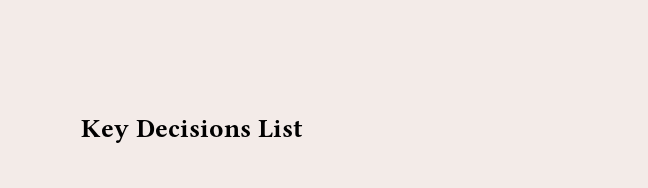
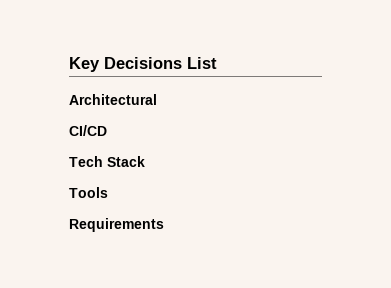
(304, 129) none -> [69,94,157,105] [69,125,107,136] [69,156,145,167] [69,187,108,198] [69,218,164,232] // Architectural // CI/CD // Tech Stack // Tools // Requirements

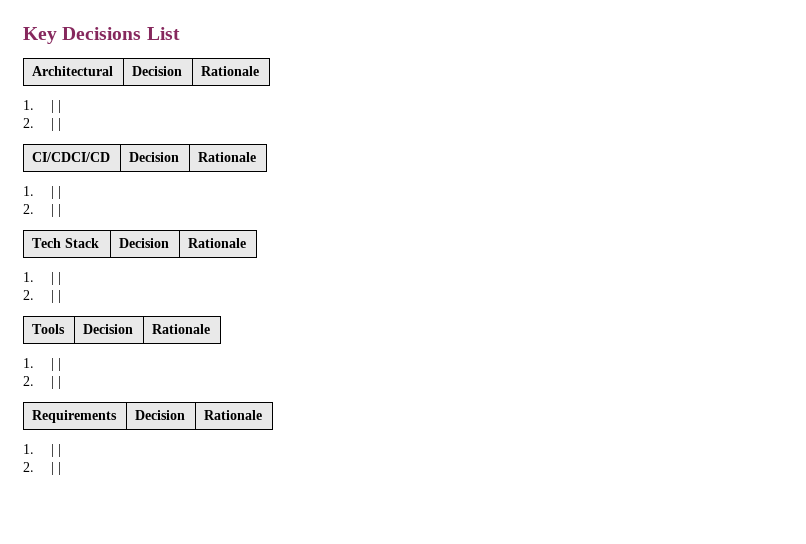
[69,94,157,105] [69,125,107,136] [69,156,145,167] [69,187,108,198] [69,218,164,232] // Architectural // CI/CD // Tech Stack // Tools // Requirements -> [32,66,114,76] [132,66,183,76] [201,66,260,76] [23,100,61,113] [23,118,61,131] [32,152,111,162] [129,152,180,162] [198,152,257,162] [23,186,61,199] [23,204,61,217] [32,238,100,248] [119,238,170,248] [188,238,247,248] [23,272,61,285] [23,290,61,303] [32,324,66,334] [83,324,134,334] [152,324,211,334] [23,358,61,371] [23,376,61,389] [32,410,118,423] [135,410,186,420] [204,410,263,420] [23,444,61,457] [23,462,61,475] // Architectural | Decision | Rationale // 1. | | // 2. | | // CI/CDCI/CD | Decision | Rationale // 1. | | // 2. | | // Tech Stack | Decision | Rationale // 1. | | // 2. | | // Tools | Decision | Rationale // 1. | | // 2. | | // Requirements | Decision | Rationale // 1. | | // 2. | |

